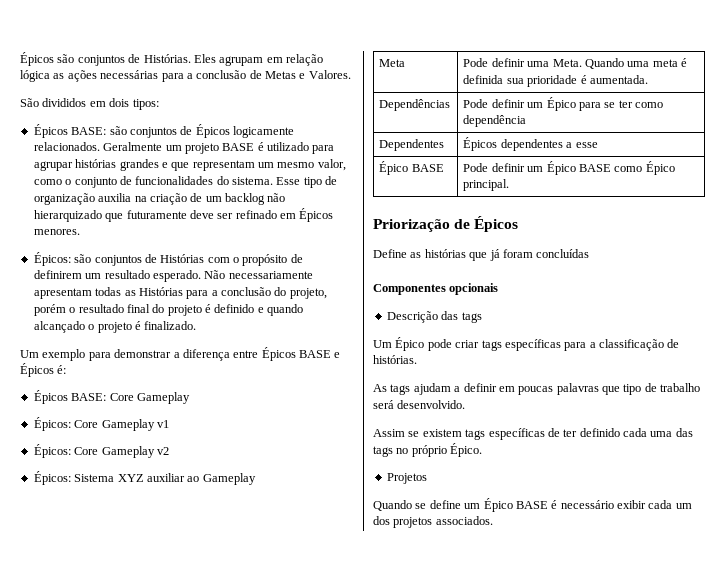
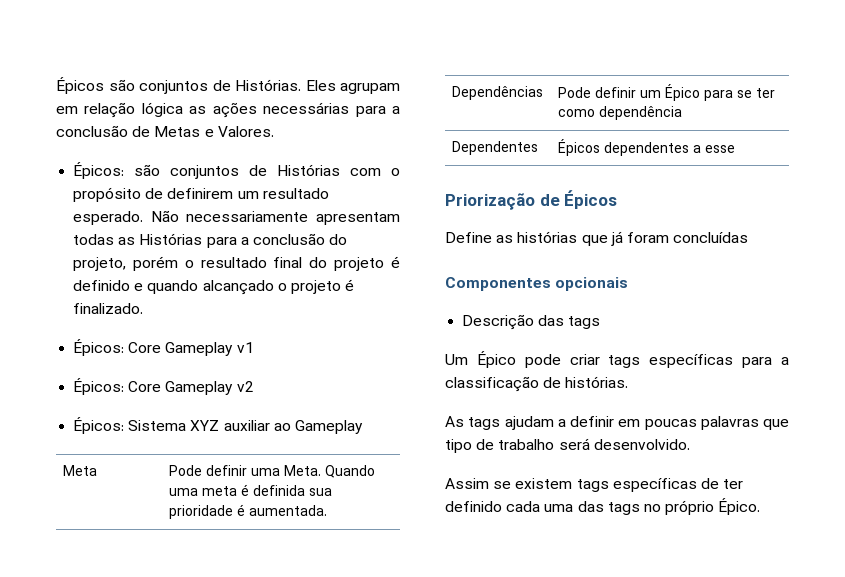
[20,98,159,110] [33,124,294,138] [33,142,335,154] [33,159,346,171] [33,176,338,188] [33,193,286,205] [33,208,334,222] [33,229,80,235] // São divididos em dois tipos: // Épicos BASE: são conjuntos de Épicos logicamente relacionados. Geralmente um projeto BASE é utilizado para agrupar histórias grandes e que representam um mesmo valor, como o conjunto de funcionalidades do sistema. Esse tipo de organização auxilia na criação de um backlog não hierarquizado que futuramente deve ser refinado em Épicos menores. -> (274, 131) none
[20,347,341,361] [20,363,67,377] [33,390,190,404] // Um exemplo para demonstrar a diferença entre Épicos BASE e Épicos é: // Épicos BASE: Core Gameplay -> (144, 308) none
[379,161,444,175] [463,161,675,175] [463,179,510,191] // Épico BASE | Pode definir um Épico BASE como Épico principal. -> (736, 149) none
[386,473,427,484] [373,498,692,512] [373,516,493,528] // Projetos // Quando se define um Épico BASE é necessário exibir cada um dos projetos associados. -> (761, 506) none

